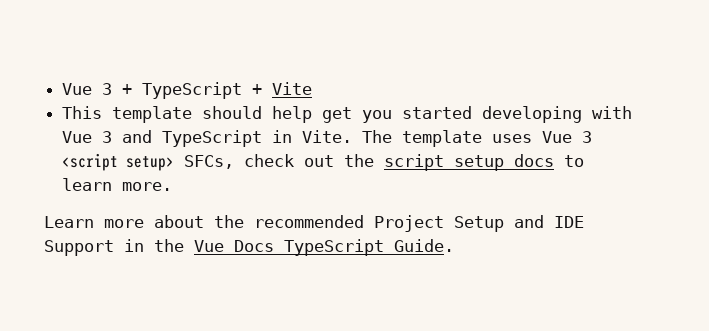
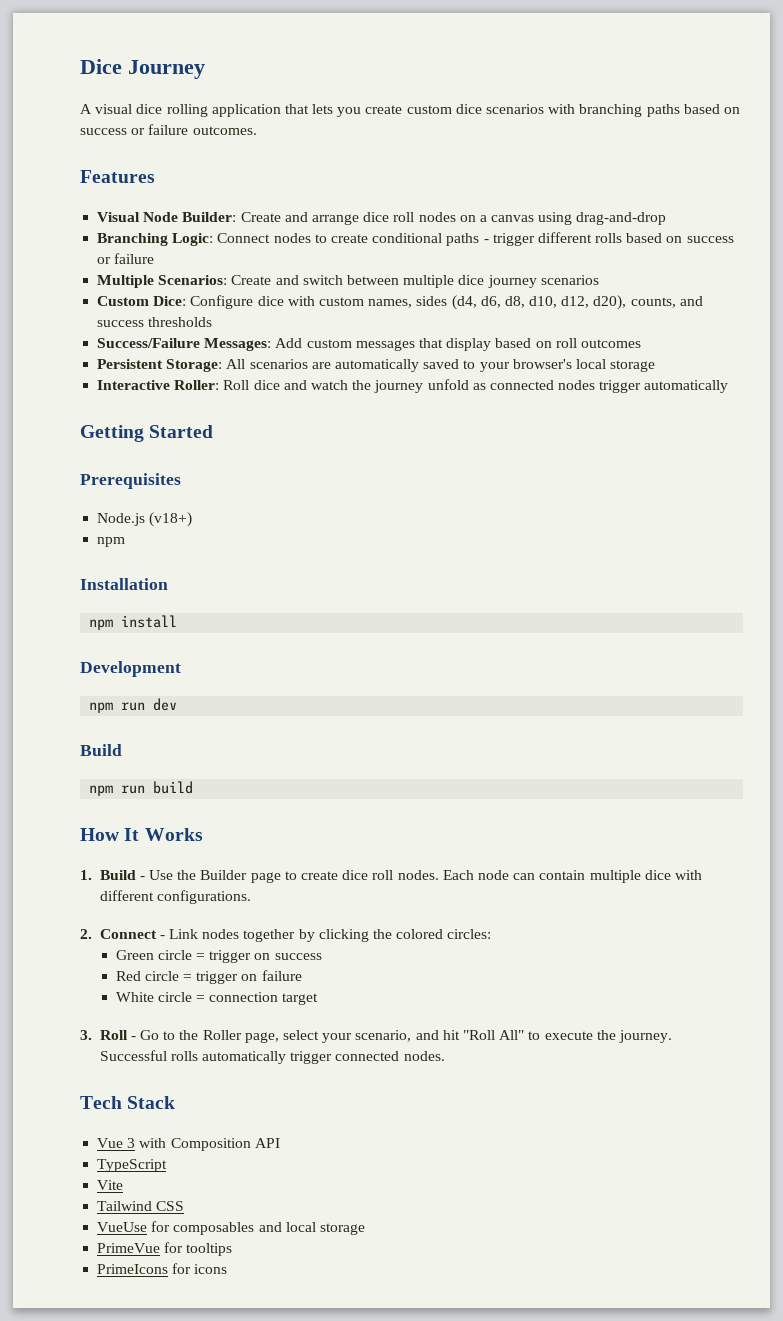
[62,82,263,99] Vue 3 + TypeScript + -> [80,59,205,79] [80,104,740,117] [80,124,257,135] [80,170,155,183] [97,212,667,225] [97,232,734,246] [97,253,155,264] [97,275,599,288] [97,295,703,310] [97,317,213,327] [97,338,641,351] [97,359,656,372] [97,379,729,393] [80,425,214,442] [80,473,181,489] [97,512,193,527] [97,537,126,547] [80,578,168,590] [89,615,178,630] [80,661,181,677] [89,698,178,713] [80,744,122,756] [89,781,194,796] [80,828,203,841] [80,870,702,883] [99,890,251,904] [80,929,492,942] [115,950,322,963] [115,970,302,984] [115,992,319,1005] [80,1030,672,1043] [99,1050,445,1064] [80,1096,176,1109] [97,1138,280,1151] [97,1159,168,1172] Dice Journey // A visual dice rolling application that lets you create custom dice scenarios with branching paths based on success or failure outcomes. // Features // Visual Node Builder: Create and arrange dice roll nodes on a canvas using drag-and-drop // Branching Logic: Connect nodes to create conditional paths - trigger different rolls based on success or failure // Multiple Scenarios: Create and switch between multiple dice journey scenarios // Custom Dice: Configure dice with custom names, sides (d4, d6, d8, d10, d12, d20), counts, and success thresholds // Success/Failure Messages: Add custom messages that display based on roll outcomes // Persistent Storage: All scenarios are automatically saved to your browser's local storage // Interactive Roller: Roll dice and watch the journey unfold as connected nodes trigger automatically // Getting Started // Prerequisites // Node.js (v18+) // npm // Installation // npm install // Development // npm run dev // Build // npm run build // How It Works // 1. Build - Use the Builder page to create dice roll nodes. Each node can contain multiple dice with different configurations. // 2. Connect - Link nodes together by clicking the colored circles: // Green circle = trigger on success // Red circle = trigger on failure // White circle = connection target // 3. Roll - Go to the Roller page, select your scenario, and hit "Roll All" to execute the journey. Successful rolls automatically trigger connected nodes. // Tech Stack // Vue 3 with Composition API // TypeScript //
[62,106,633,123] [62,130,593,147] [62,153,585,171] [62,178,173,191] [44,215,584,232] [44,239,454,256] This template should help get you started developing with Vue 3 and TypeScript in Vite. The template uses Vue 3 <script setup> SFCs, check out the script setup docs to learn more. // Learn more about the recommended Project Setup and IDE Support in the Vue Docs TypeScript Guide. -> [97,1201,185,1211] [97,1221,365,1235] [97,1242,233,1256] [97,1263,228,1274] Tailwind CSS // VueUse for composables and local storage // PrimeVue for tooltips // PrimeIcons for icons

